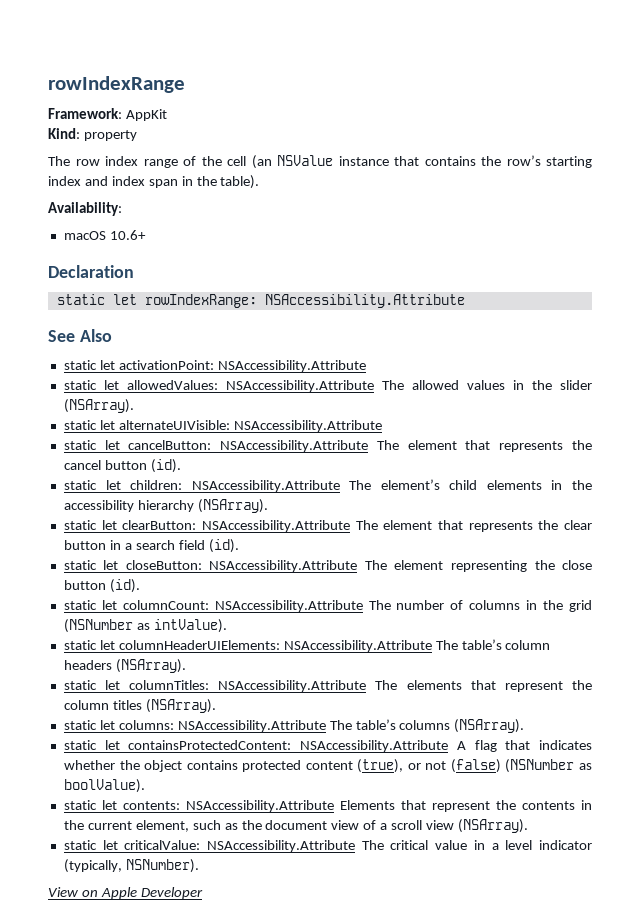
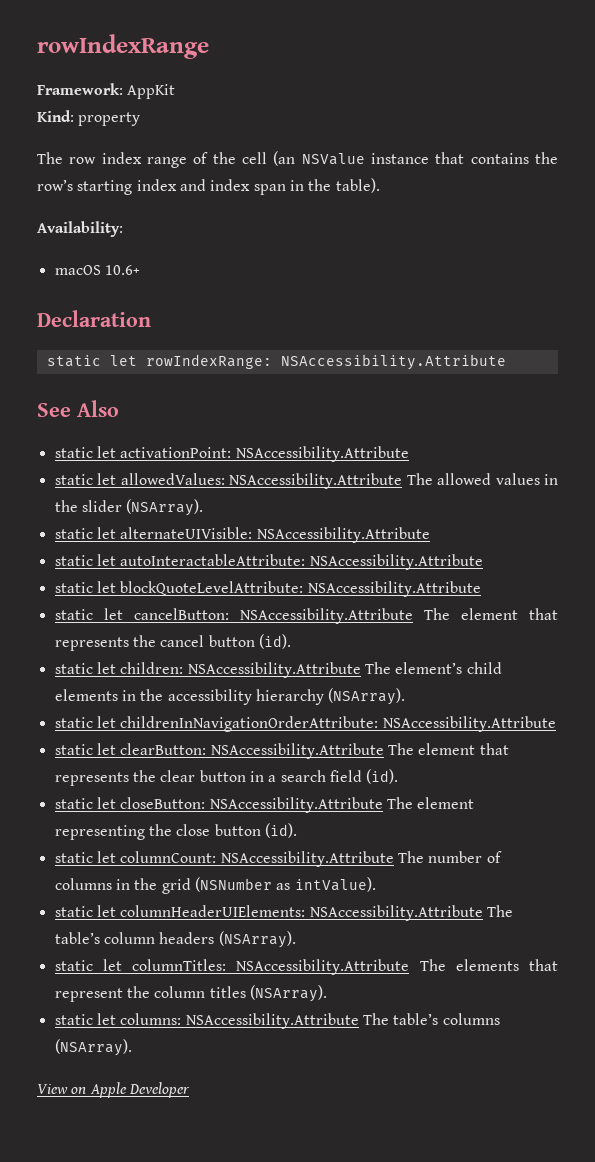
(382, 426) none -> [54,554,483,570] [54,581,481,597] // static let autoInteractableAttribute: NSAccessibility.Attribute // static let blockQuoteLevelAttribute: NSAccessibility.Attribute
(268, 506) none -> [54,716,556,732] // static let childrenInNavigationOrderAttribute: NSAccessibility.Attribute
[63,740,592,752] [63,759,592,773] [63,779,145,793] [63,800,592,812] [63,819,528,833] [63,840,592,852] [63,859,199,873] // static let containsProtectedContent: NSAccessibility.Attribute A flag that indicates whether the object contains protected content (true), or not (false) (NSNumber as boolValue). // static let contents: NSAccessibility.Attribute Elements that represent the contents in the current element, such as the document view of a scroll view (NSArray). // static let criticalValue: NSAccessibility.Attribute The critical value in a level indicator (typically, NSNumber). -> (132, 1047) none

